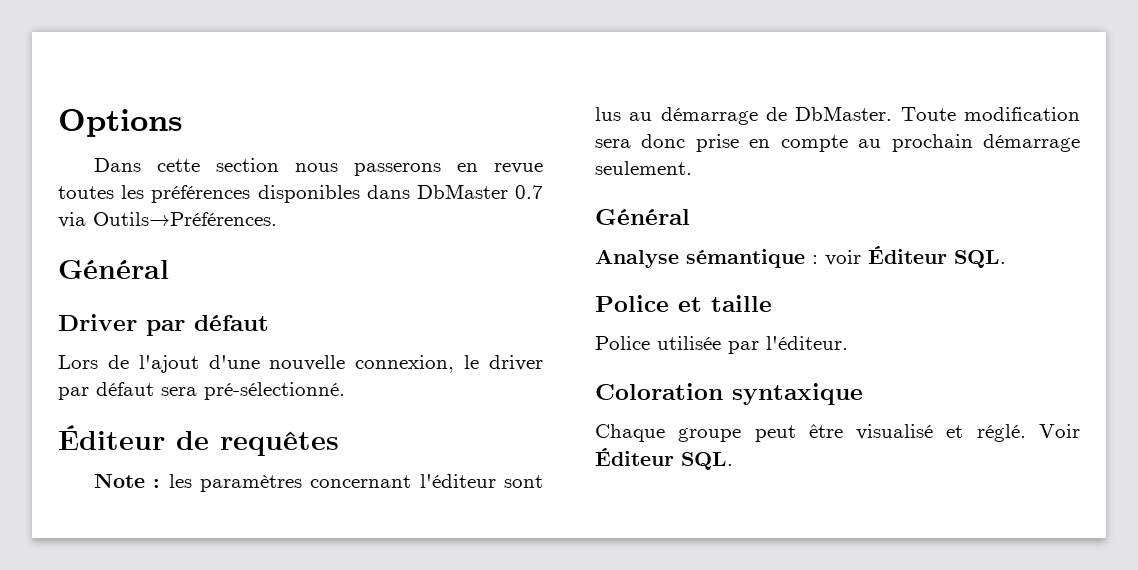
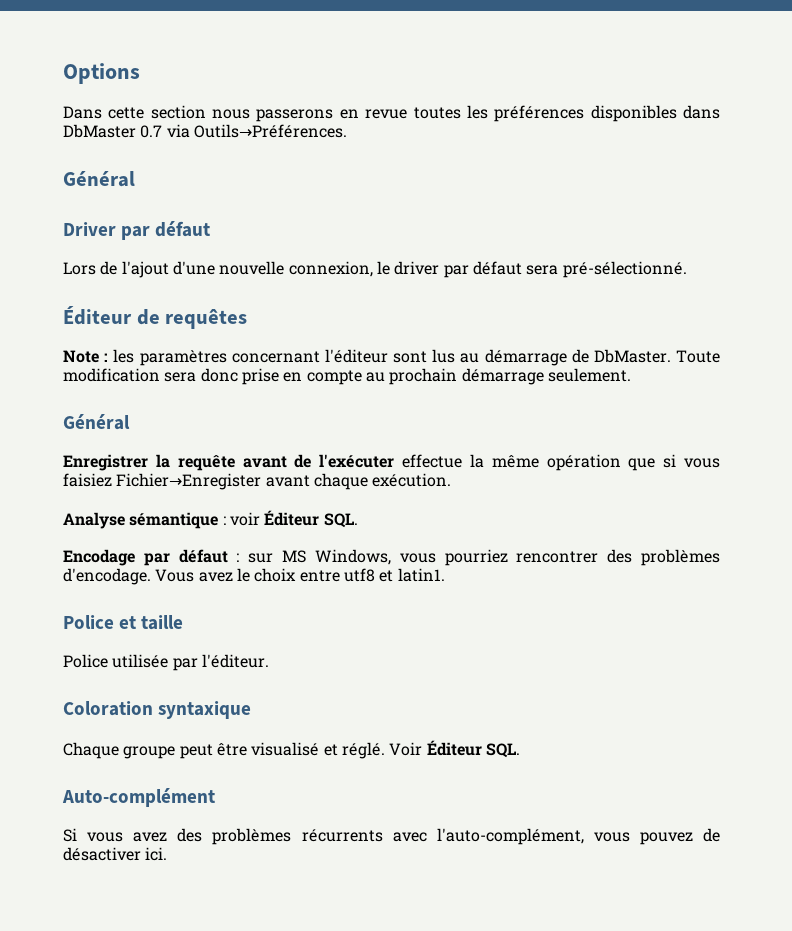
(690, 217) none -> [63,454,721,471] [63,473,452,490] // Enregistrer la requête avant de l'exécuter effectue la même opération que si vous faisiez Fichier→Enregister avant chaque exécution.
(1006, 259) none -> [63,549,720,566] [63,568,445,585] // Encodage par défaut : sur MS Windows, vous pourriez rencontrer des problèmes d'encodage. Vous avez le choix entre utf8 et latin1.
(733, 461) none -> [62,788,215,807] [63,828,721,845] [63,847,168,861] // Auto-complément // Si vous avez des problèmes récurrents avec l'auto-complément, vous pouvez de désactiver ici.

